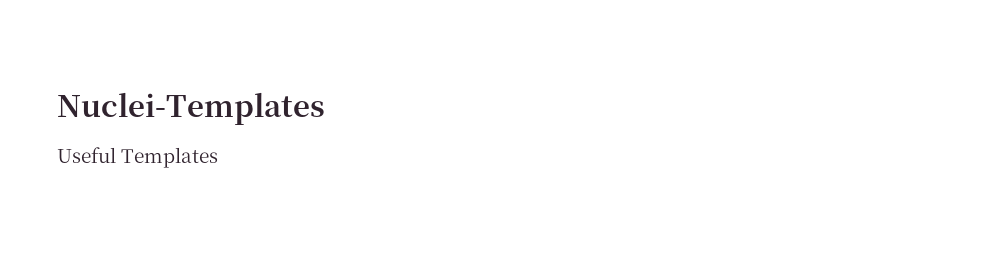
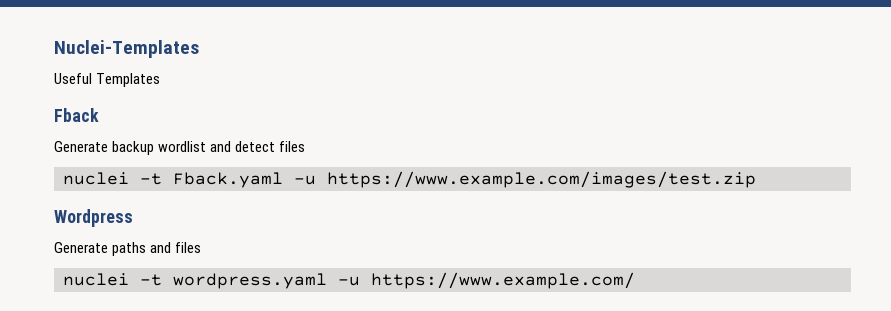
(219, 157) none -> [54,108,99,122] [54,141,306,155] [63,171,756,188] [54,209,133,227] [54,242,202,256] [63,272,635,289] // Fback // Generate backup wordlist and detect files // nuclei -t Fback.yaml -u https://www.example.com/images/test.zip // Wordpress // Generate paths and files // nuclei -t wordpress.yaml -u https://www.example.com/

